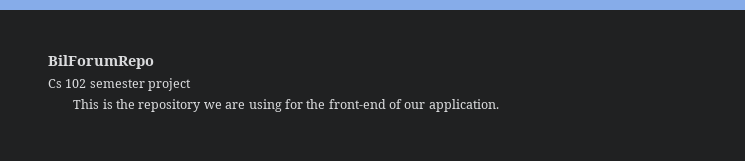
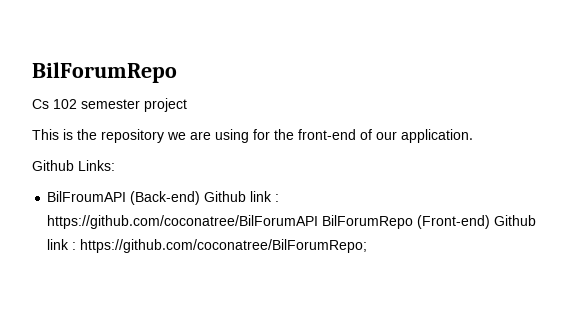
(499, 105) none -> [32,160,115,171] [47,191,280,205] [47,215,537,229] [47,239,368,253] // Github Links: // BilFroumAPI (Back-end) Github link : https://github.com/coconatree/BilForumAPI BilForumRepo (Front-end) Github link : https://github.com/coconatree/BilForumRepo;

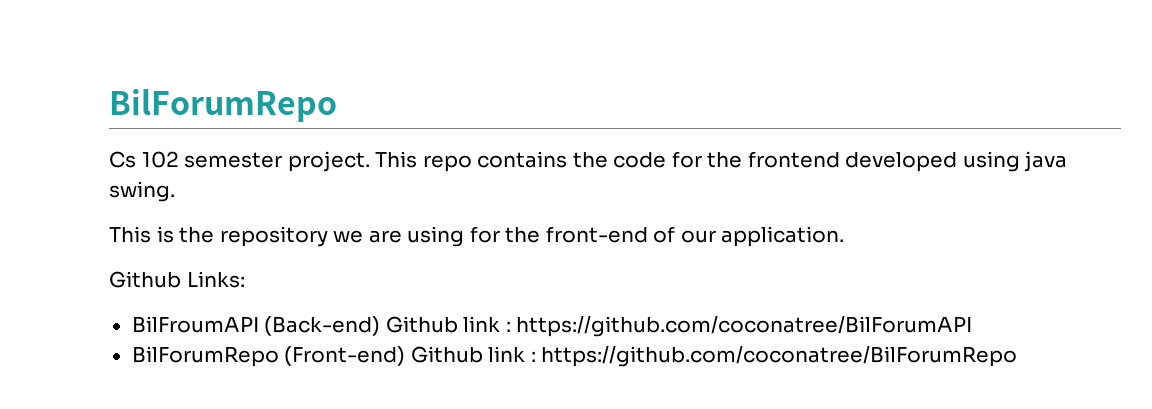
[144,98,187,112] project -> [287,151,1068,172] [109,181,175,202] project. This repo contains the code for the frontend developed using java swing.
(319, 222) none -> (973, 326) //
[80,239,368,253] https://github.com/coconatree/BilForumRepo; -> [541,346,1018,367] https://github.com/coconatree/BilForumRepo

